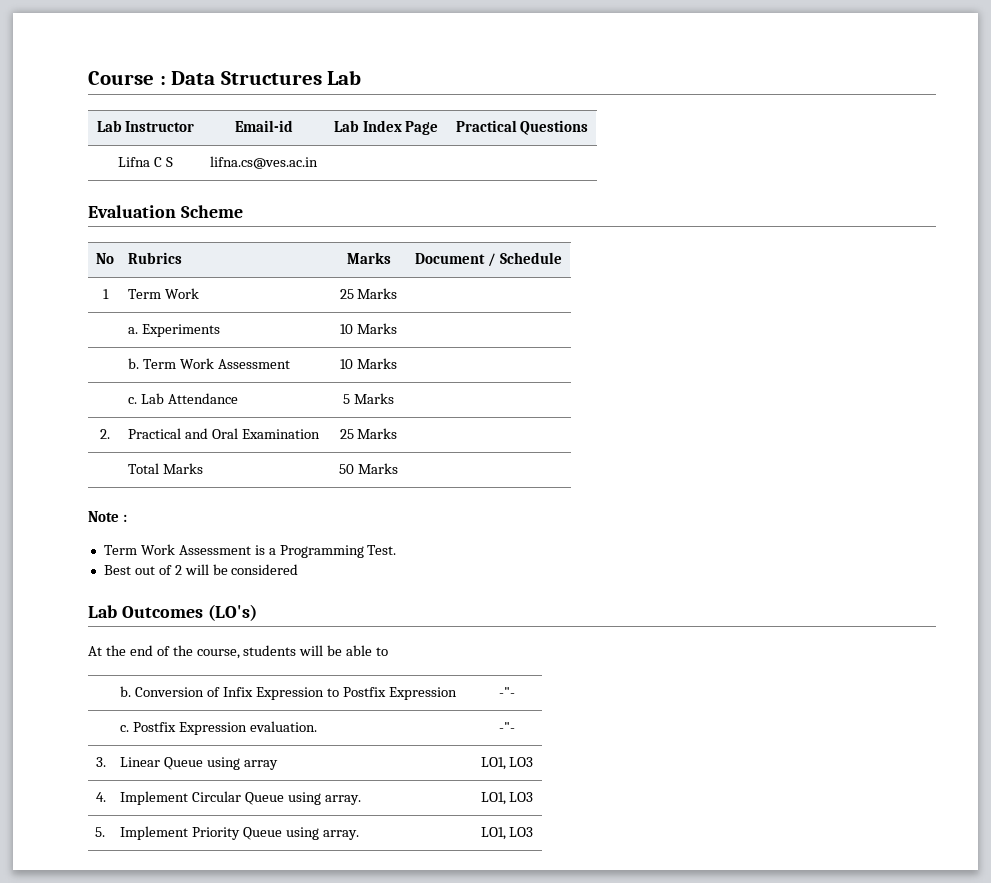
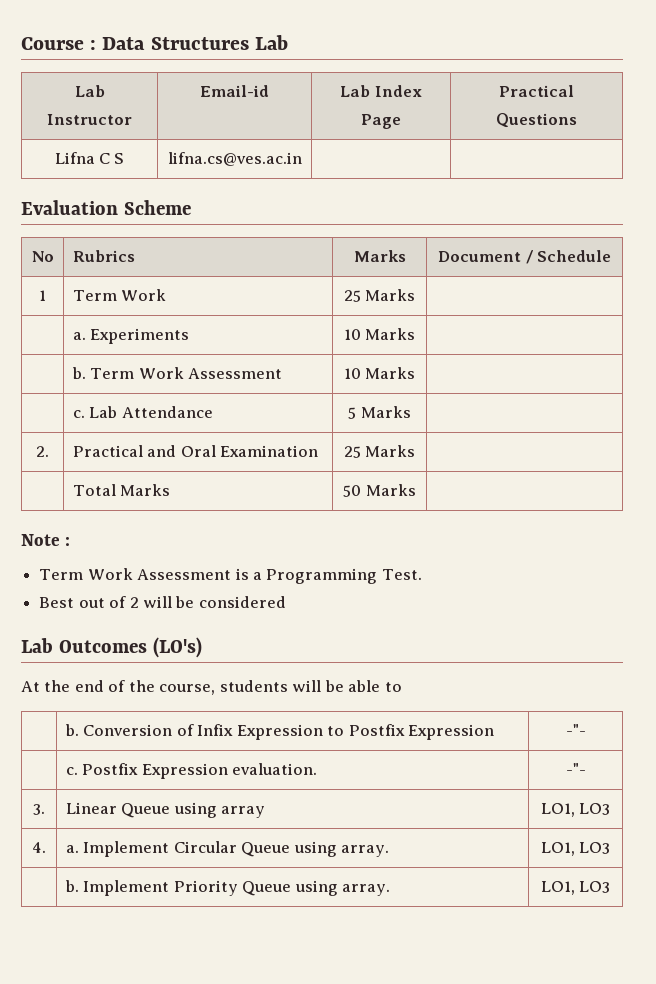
(106, 797) none -> [65,845,79,853] a.
[95,827,106,837] 5. | -> [64,880,79,892] | b.

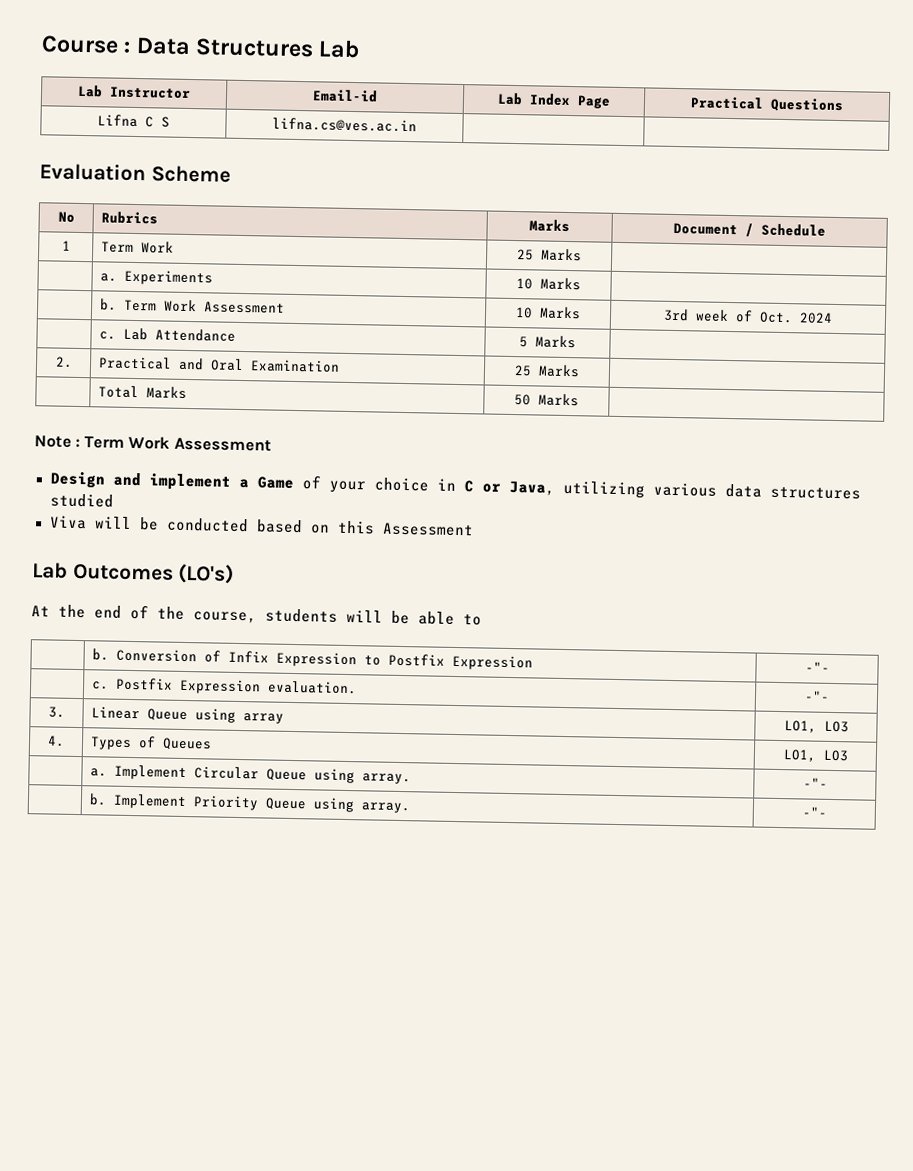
(416, 373) none -> [663,308,833,324] 3rd week of Oct. 2024
[39,568,422,584] [39,596,286,608] // Term Work Assessment is a Programming Test. // Best out of 2 will be considered -> [83,435,272,452] [49,471,861,500] [49,493,114,508] [48,515,474,537] Term Work Assessment // Design and implement a Game of your choice in C or Java, utilizing various data structures studied // Viva will be conducted based on this Assessment
(46, 847) none -> [89,736,212,751] [782,749,849,763] | Types of Queues | LO1, LO3 //
[540,842,611,856] LO1, LO3 -> [802,777,828,789] -"-
[540,881,611,895] LO1, LO3 -> [801,806,827,818] -"-

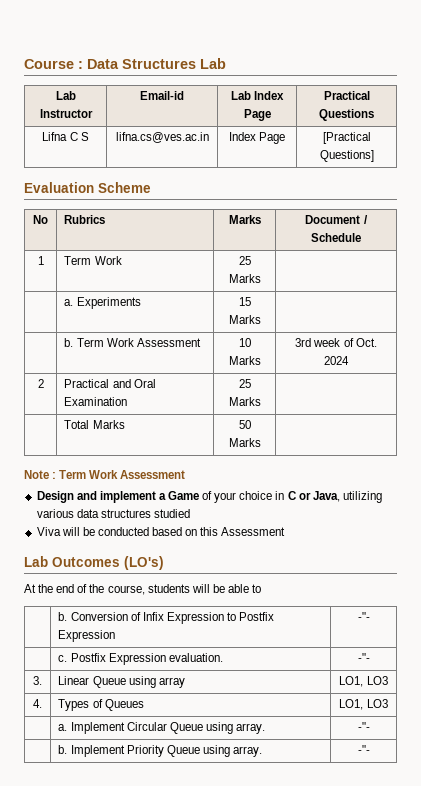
(417, 125) | -> [228,132,286,144] [322,132,371,144] [319,150,374,162] Index Page | [Practical Questions]
[515,278,533,290] 10 -> [238,297,251,306] 15
[98,327,236,342] [518,335,576,349] [54,356,73,368] | c. Lab Attendance | 5 Marks | // 2. -> [37,379,44,388] 2

